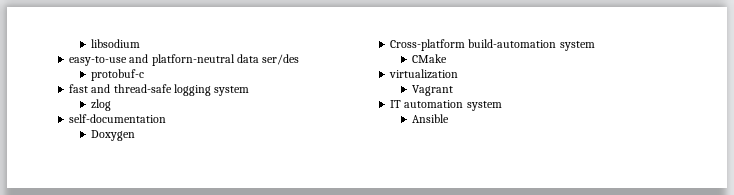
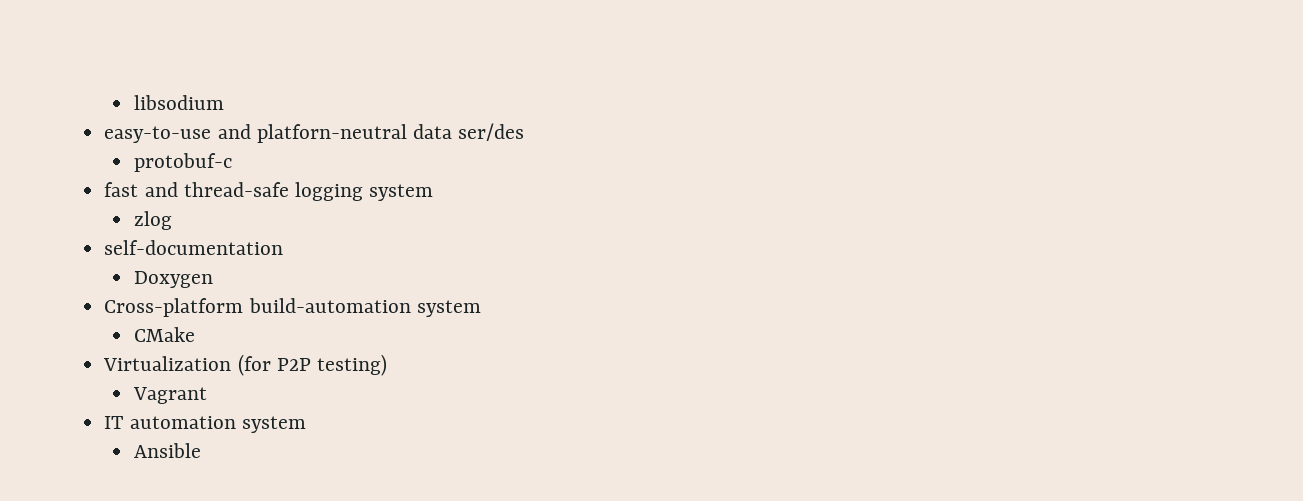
[389,69,459,79] virtualization -> [103,354,387,376] Virtualization (for P2P testing)

